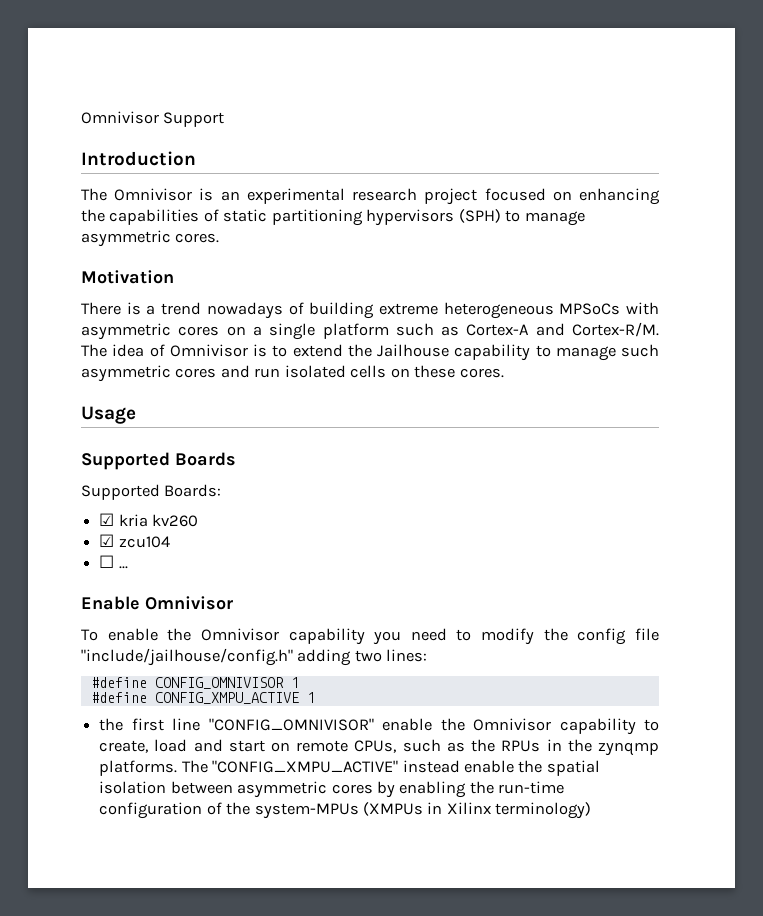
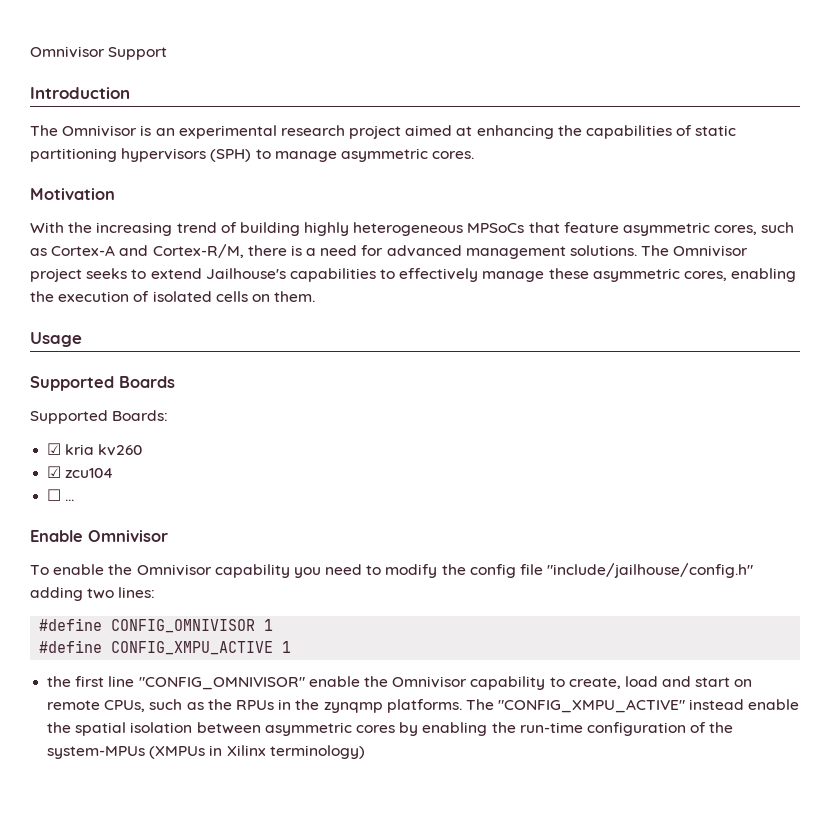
[484,188,572,201] focused on -> [405,125,473,136] aimed at
[81,302,283,319] There is a trend nowadays -> [30,222,217,236] With the increasing trend
[378,303,438,315] extreme -> [304,222,350,236] highly
[626,302,659,315] [81,322,660,340] [81,344,659,361] [81,365,281,382] with asymmetric cores on a single platform such as Cortex-A and Cortex-R/M. The idea of Omnivisor is to extend the Jailhouse capability to manage such asymmetric cores and run -> [528,222,795,236] [30,244,749,259] [30,268,797,282] [30,291,150,302] that feature asymmetric cores, such as Cortex-A and Cortex-R/M, there is a need for advanced management solutions. The Omnivisor project seeks to extend Jailhouse's capabilities to effectively manage these asymmetric cores, enabling the execution of
[414,365,504,378] these cores. -> [274,291,316,302] them.

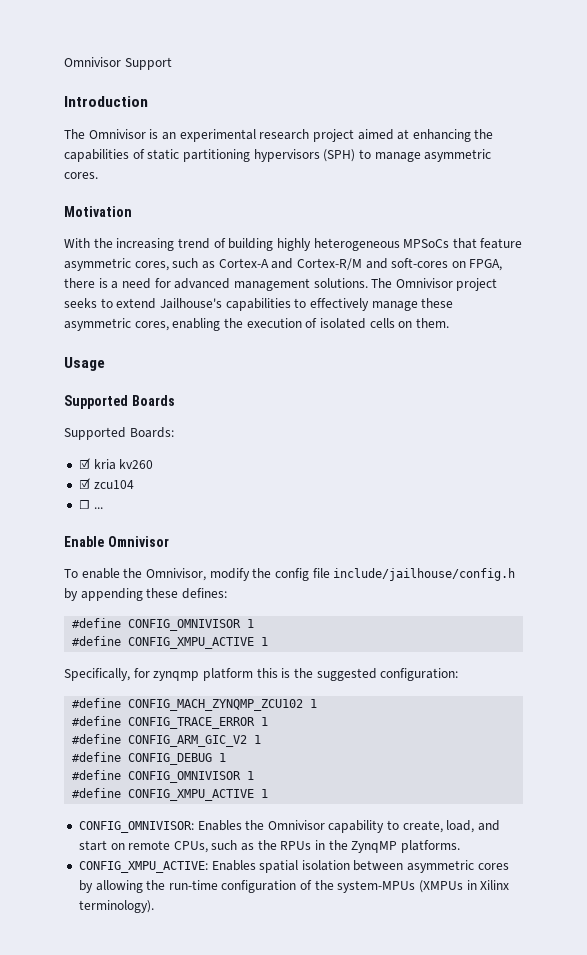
[152,244,244,258] Cortex-R/M, -> [296,258,503,271] Cortex-R/M and soft-cores on FPGA,
[136,563,754,578] [30,587,156,601] [39,618,274,633] [39,640,292,655] [47,676,360,690] Omnivisor capability you need to modify the config file "include/jailhouse/config.h" adding two lines: // #define CONFIG_OMNIVISOR 1 // #define CONFIG_XMPU_ACTIVE 1 // the first line "CONFIG_OMNIVISOR" enable -> [145,568,516,581] [64,588,227,601] [72,618,255,631] [72,636,269,649] [64,668,459,681] [72,698,318,711] [72,716,269,729] [72,734,262,747] [72,752,227,765] [72,770,255,783] [72,788,269,801] [78,820,242,833] Omnivisor, modify the config file include/jailhouse/config.h by appending these defines: // #define CONFIG_OMNIVISOR 1 // #define CONFIG_XMPU_ACTIVE 1 // Specifically, for zynqmp platform this is the suggested configuration: // #define CONFIG_MACH_ZYNQMP_ZCU102 1 // #define CONFIG_TRACE_ERROR 1 // #define CONFIG_ARM_GIC_V2 1 // #define CONFIG_DEBUG 1 // #define CONFIG_OMNIVISOR 1 // #define CONFIG_XMPU_ACTIVE 1 // CONFIG_OMNIVISOR: Enables
[624,676,658,687] load -> [446,820,475,833] load,
[323,702,383,713] zynqmp -> [351,841,398,853] ZynqMP
[465,699,800,713] [47,722,72,733] The "CONFIG_XMPU_ACTIVE" instead enable the -> [78,860,256,873] // CONFIG_XMPU_ACTIVE: Enables
[422,722,488,736] enabling -> [95,880,143,893] allowing
[269,745,365,759] terminology) -> [78,900,154,913] terminology).

